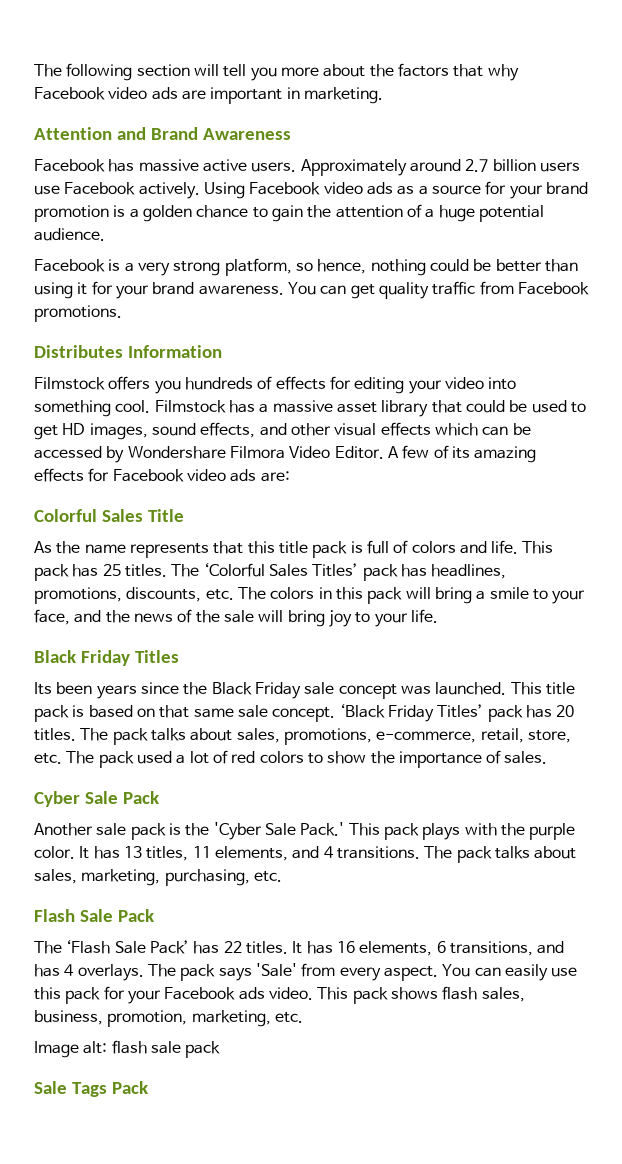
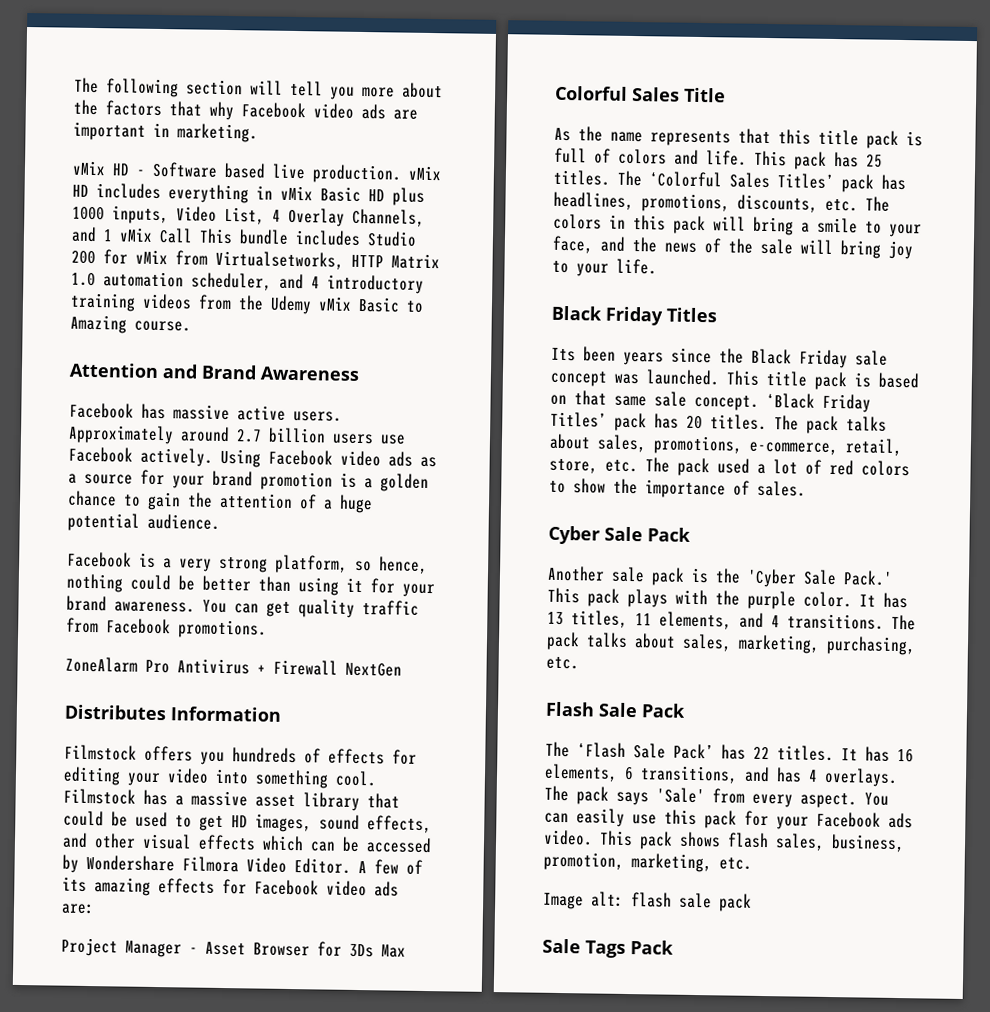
(383, 95) none -> [72,160,442,184] [72,183,425,206] [72,205,425,227] [71,226,417,247] [71,249,440,270] [71,271,424,294] [70,292,424,315] [70,314,191,334] // vMix HD - Software based live production. vMix HD includes everything in vMix Basic HD plus 1000 inputs, Video List, 4 Overlay Channels, and 1 vMix Call This bundle includes Studio 200 for vMix from Virtualsetworks, HTTP Matrix 1.0 automation scheduler, and 4 introductory training videos from the Udemy vMix Basic to Amazing course.
(122, 313) none -> [65,656,402,677] // ZoneAlarm Pro Antivirus + Firewall NextGen
(290, 476) none -> [61,937,406,958] // Project Manager - Asset Browser for 3Ds Max

